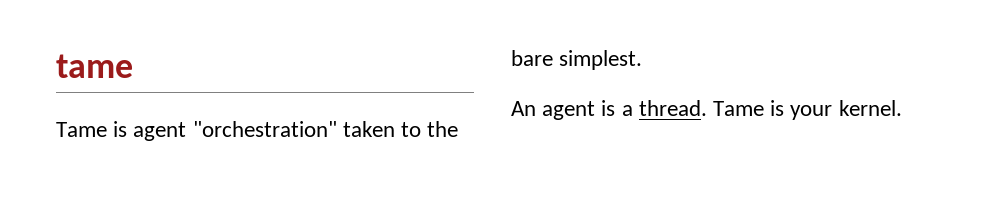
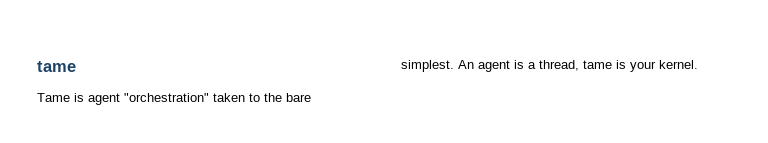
(643, 60) // -> (454, 66) none
[638,100,765,116] thread. Tame -> [539,60,612,71] thread, tame

